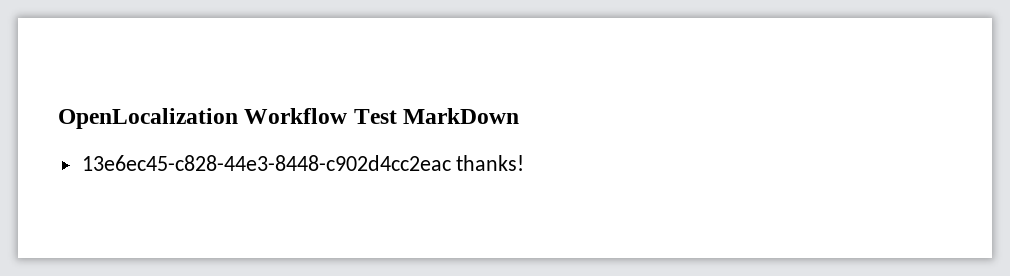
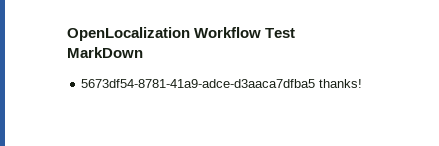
[81,155,451,171] 13e6ec45-c828-44e3-8448-c902d4cc2eac -> [81,79,316,88] 5673df54-8781-41a9-adce-d3aaca7dfba5

